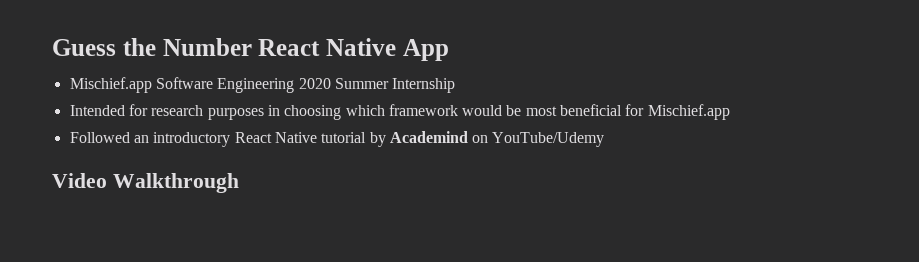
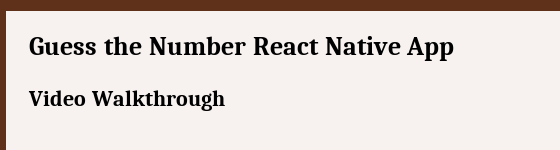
[69,77,456,93] [69,104,730,120] [69,131,605,147] // Mischief.app Software Engineering 2020 Summer Internship // Intended for research purposes in choosing which framework would be most beneficial for Mischief.app // Followed an introductory React Native tutorial by Academind on YouTube/Udemy -> (455, 49) none

